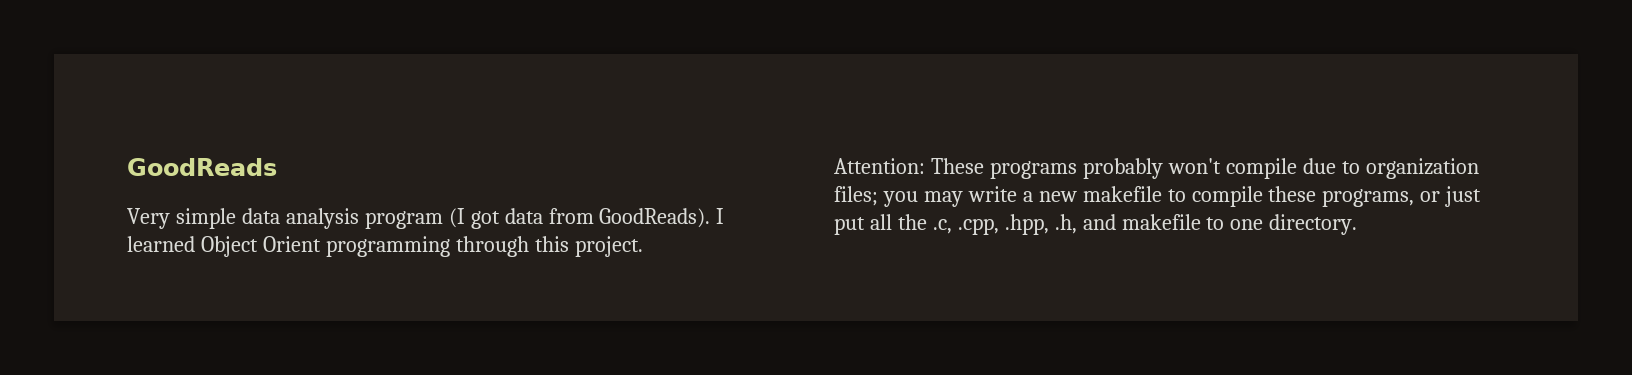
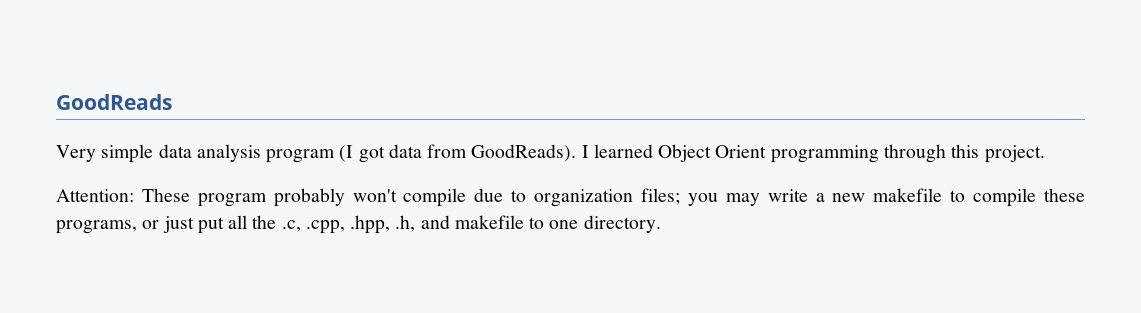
[989,161,1077,179] programs -> [197,193,267,207] program

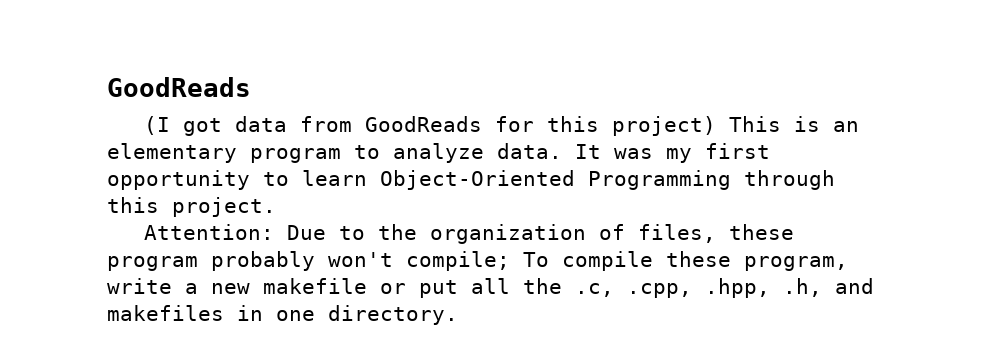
[56,144,1045,163] [56,188,1086,207] [56,216,194,234] Very simple data analysis program (I got data from GoodReads). I learned Object Orient programming through this project. // Attention: These program probably won't compile due to organization files; you may write a new makefile to compile these programs, or just -> [143,116,859,136] [107,143,770,163] [107,170,835,190] [107,197,276,217] [143,224,794,244] [107,251,848,271] [107,278,406,294] (I got data from GoodReads for this project) This is an elementary program to analyze data. It was my first opportunity to learn Object-Oriented Programming through this project. // Attention: Due to the organization of files, these program probably won't compile; To compile these program, write a new makefile or
[454,215,545,229] makefile to -> [107,305,263,321] makefiles in

